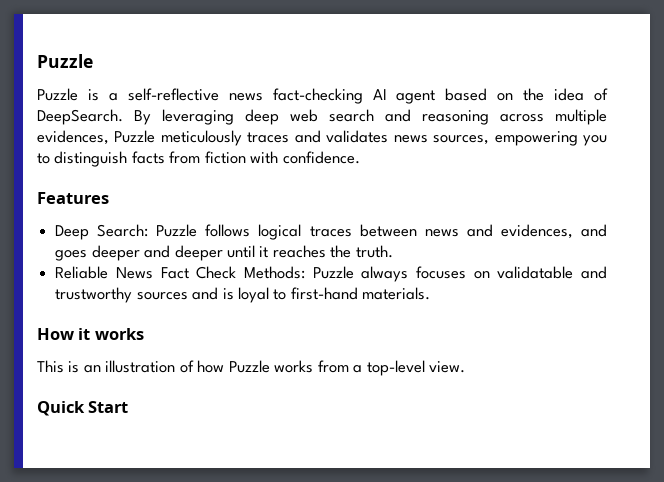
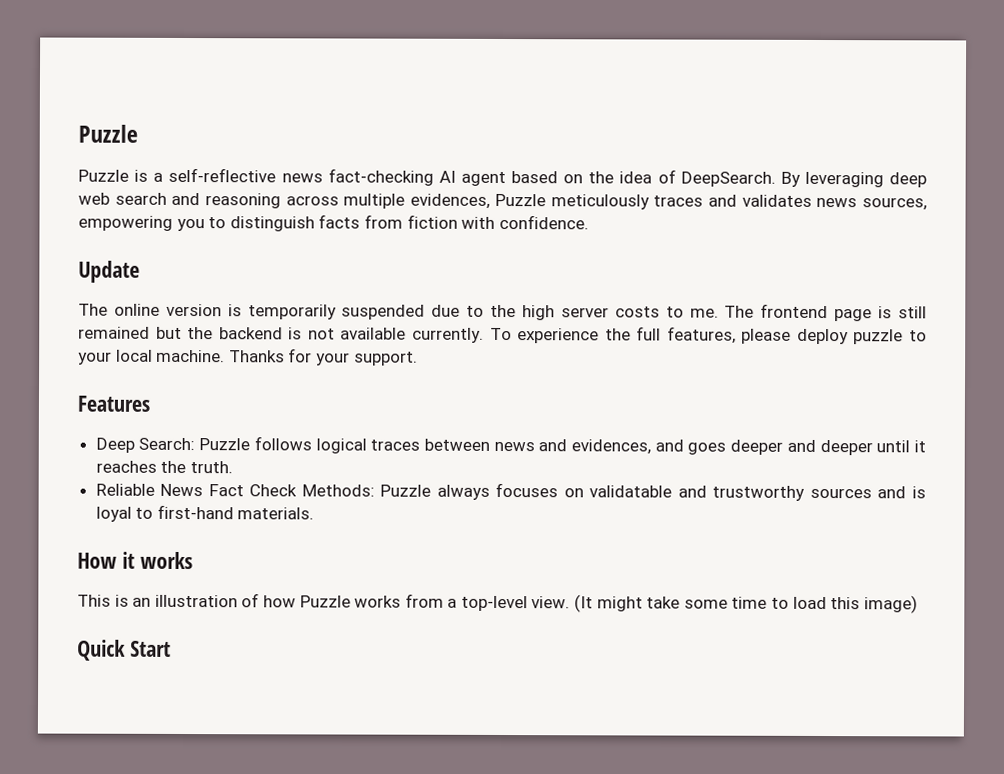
(360, 157) none -> [78,260,140,283] [78,303,928,322] [78,326,927,345] [78,348,418,366] // Update // The online version is temporarily suspended due to the high server costs to me. The frontend page is still remained but the backend is not available currently. To experience the full features, please deploy puzzle to your local machine. Thanks for your support.
(466, 367) none -> [574,594,918,614] (It might take some time to load this image)

